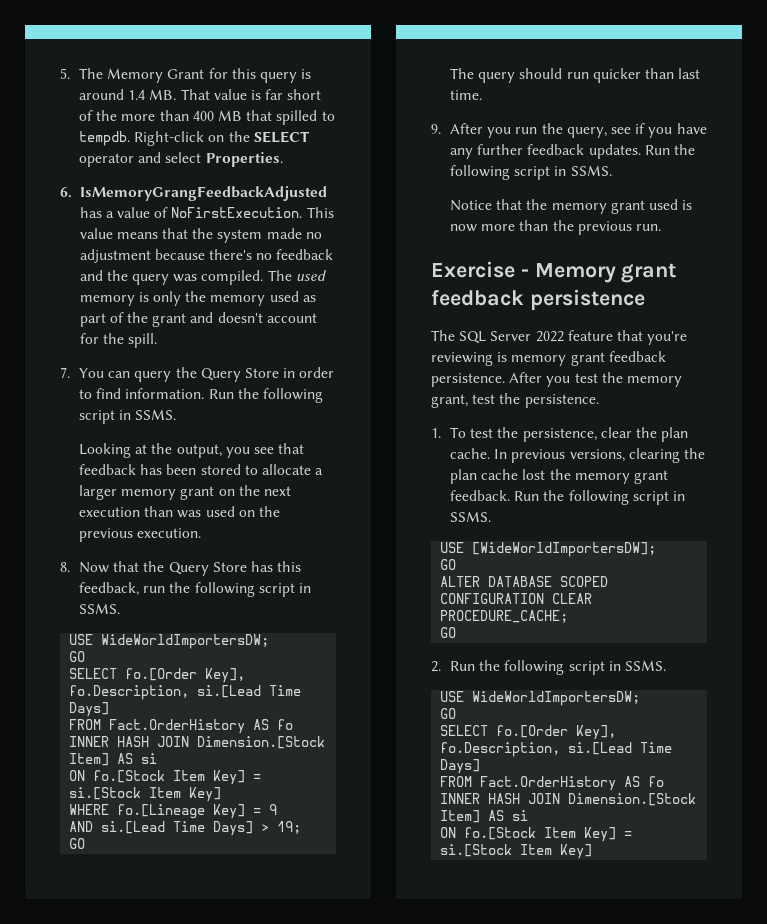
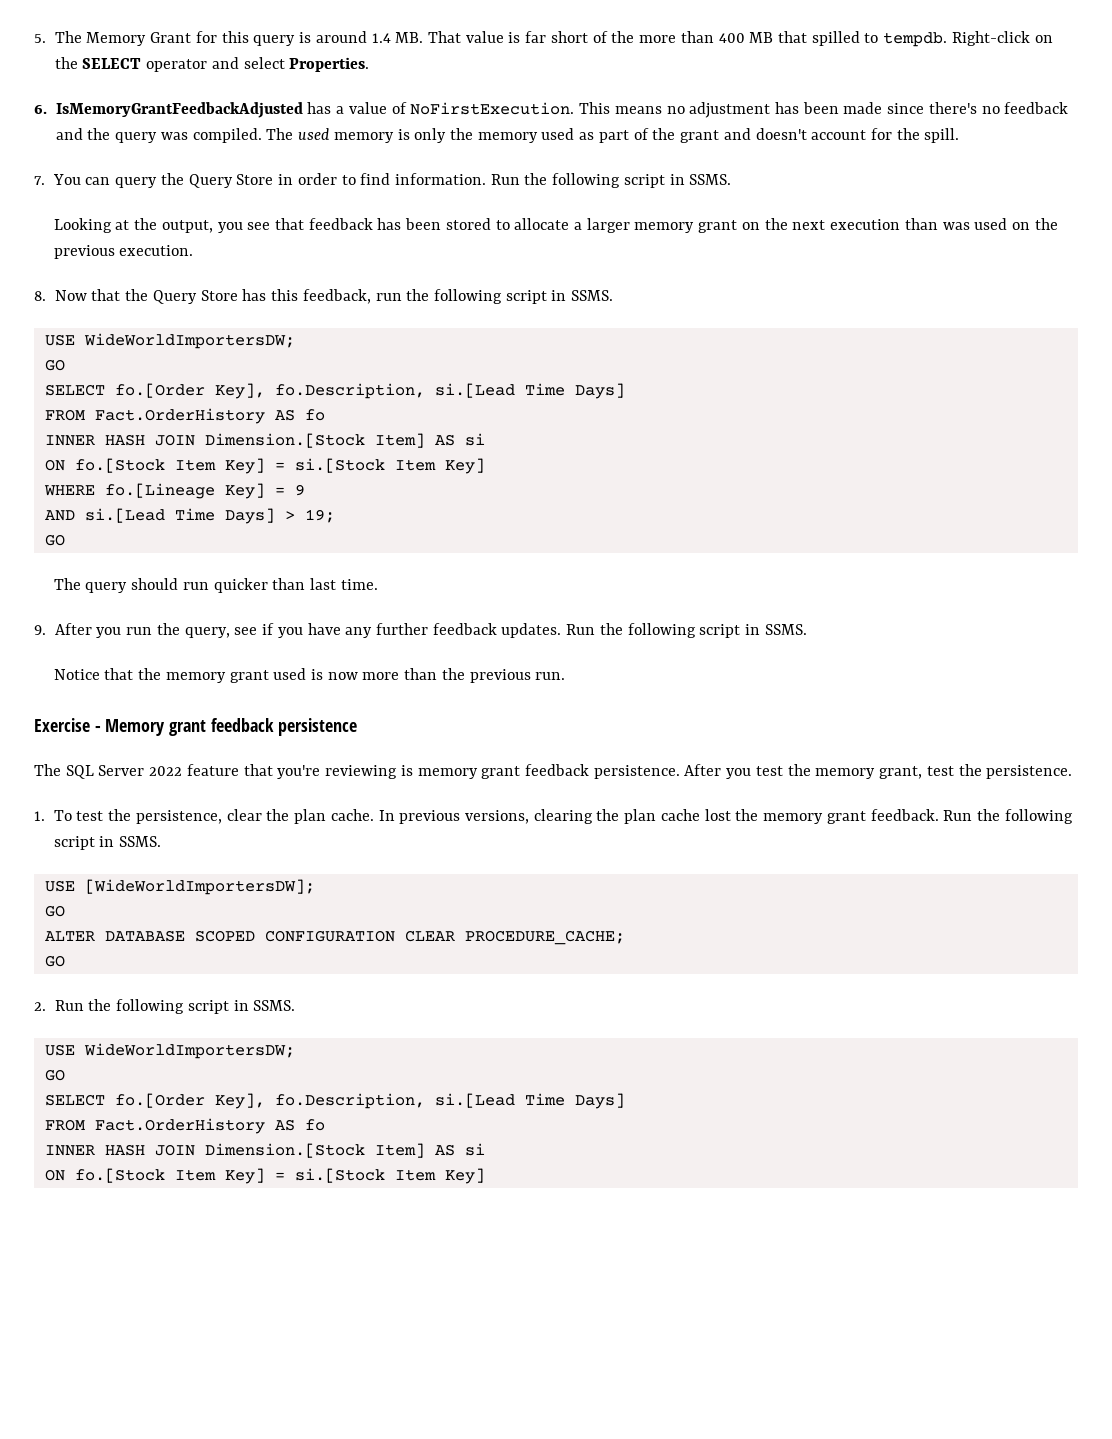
[79,186,327,201] IsMemoryGrangFeedbackAdjusted -> [55,102,303,118] IsMemoryGrantFeedbackAdjusted
[79,228,322,243] [79,249,205,263] value means that the system made no adjustment because -> [614,102,925,118] means no adjustment has been made since

